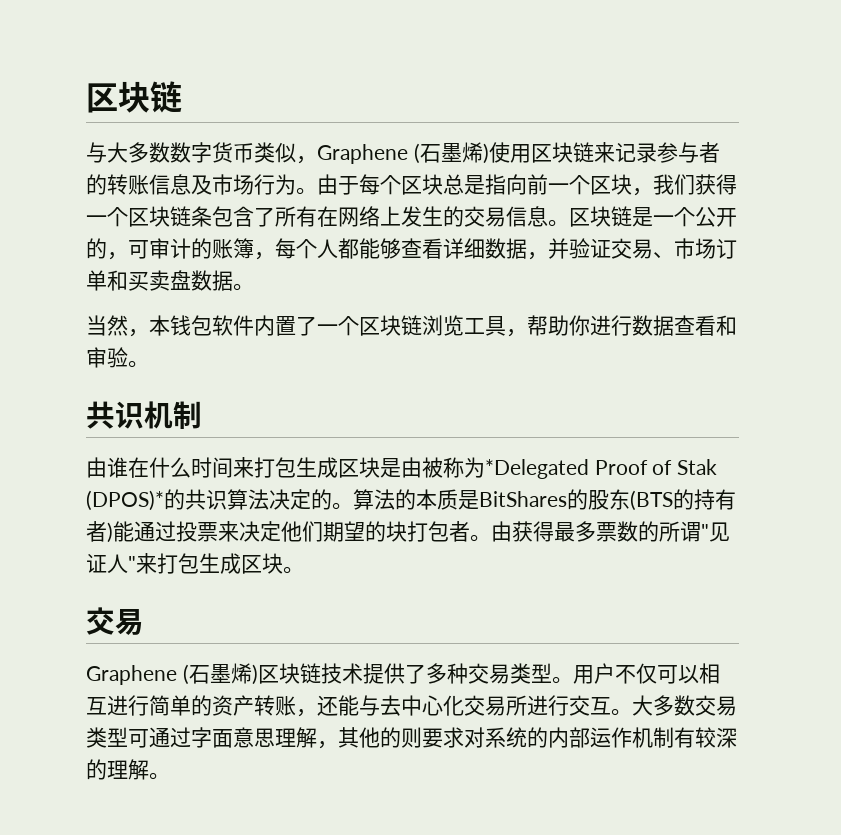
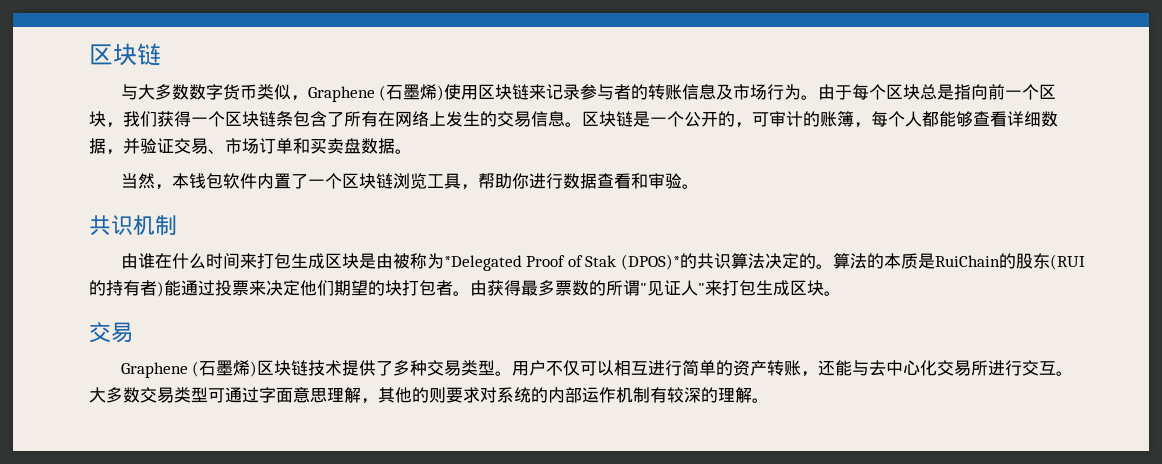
[479,489,673,511] BitShares的股东(BTS -> [934,253,1085,270] RuiChain的股东(RUI

